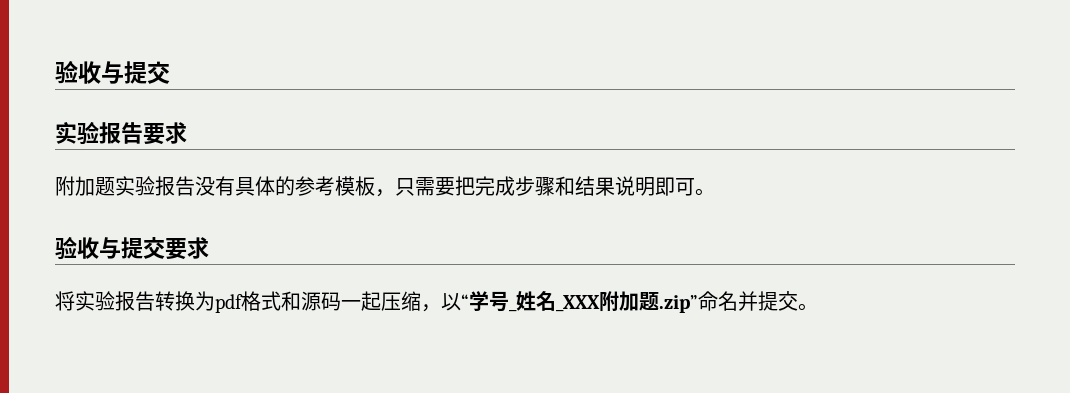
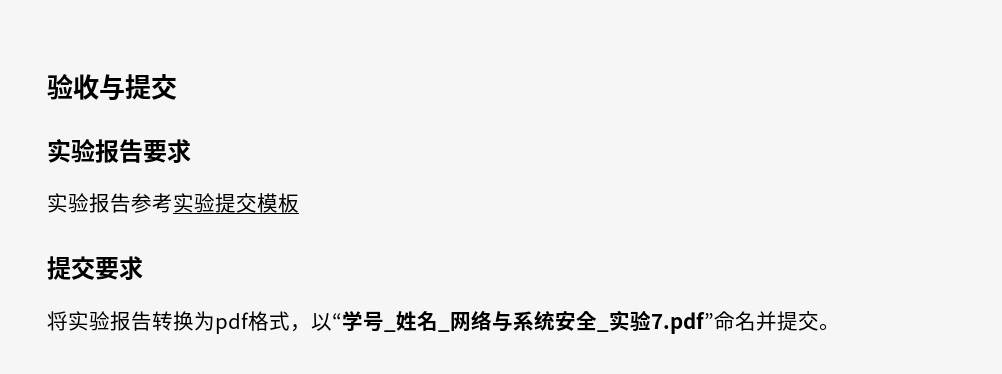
[55,176,715,197] [55,236,121,260] 附加题实验报告没有具体的参考模板，只需要把完成步骤和结果说明即可。 // 验收与 -> [47,193,299,213] 实验报告参考实验提交模板 //
[281,291,421,311] 和源码一起压缩 -> (290, 321) none
[556,291,698,313] _XXX附加题.zip” -> [438,310,714,334] _网络与系统安全_实验7.pdf”

